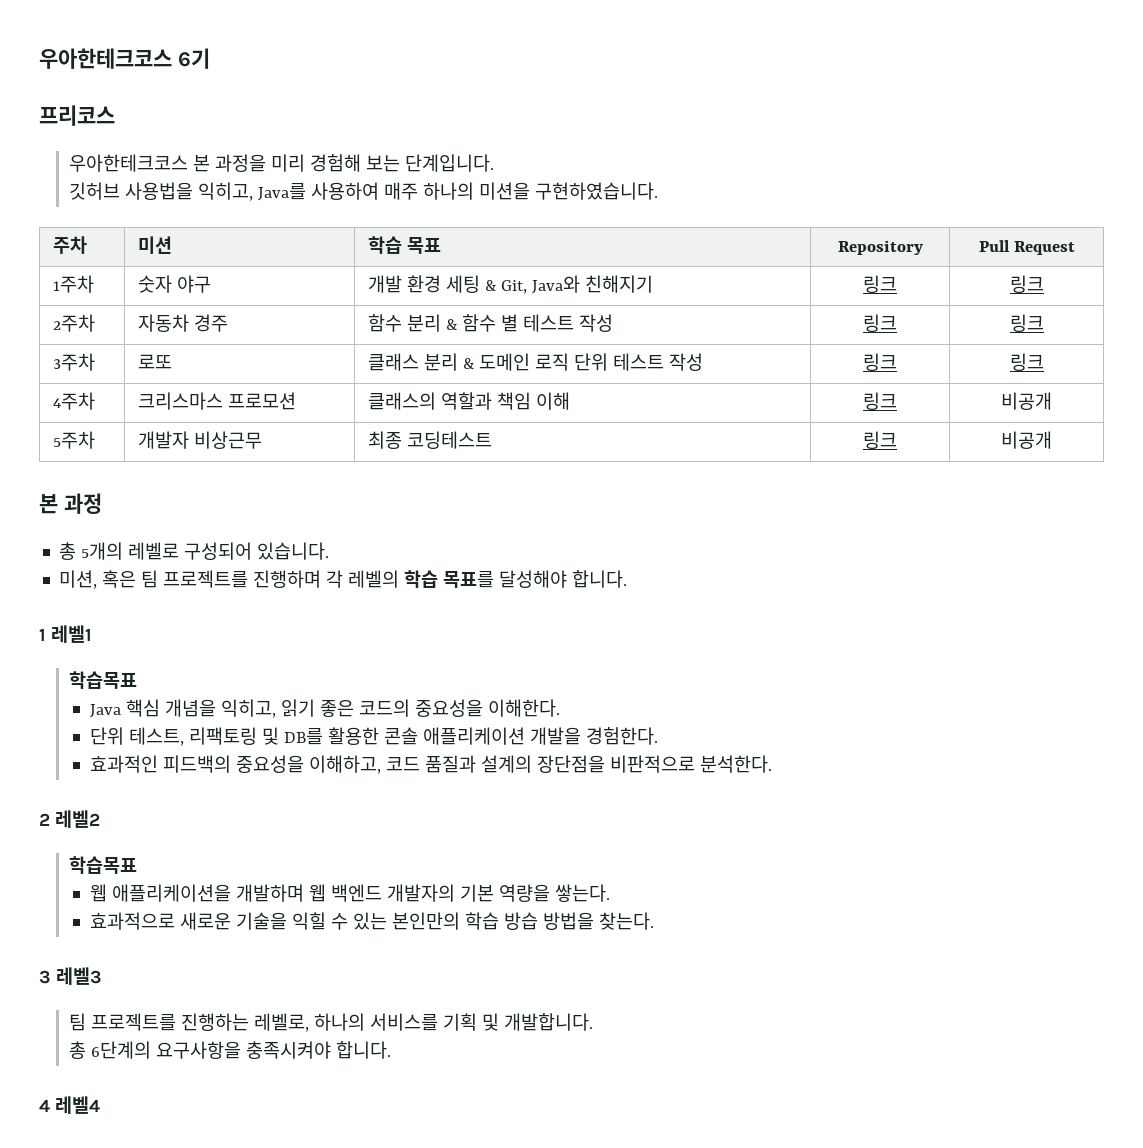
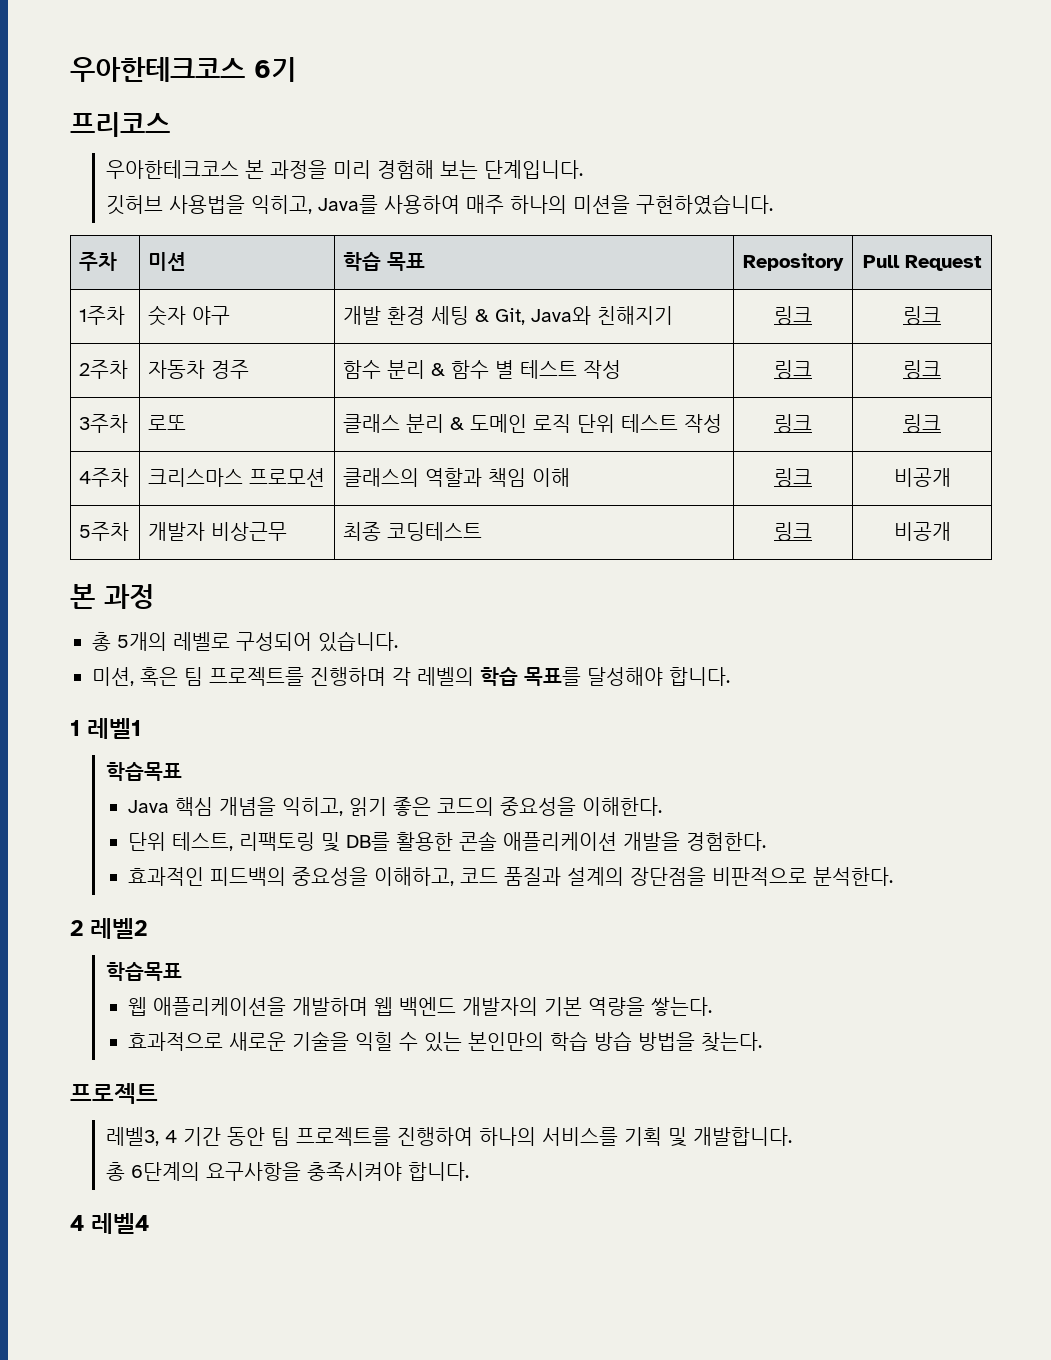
[39,967,102,985] [69,1013,310,1032] 3 레벨3 // 팀 프로젝트를 진행하는 레벨로, -> [70,1083,158,1104] [105,1127,473,1146] 프로젝트 // 레벨3, 4 기간 동안 팀 프로젝트를 진행하여

